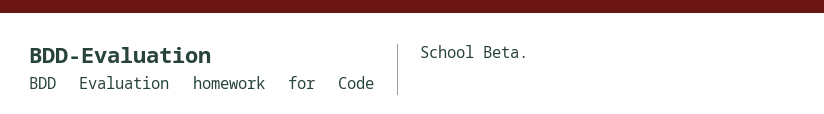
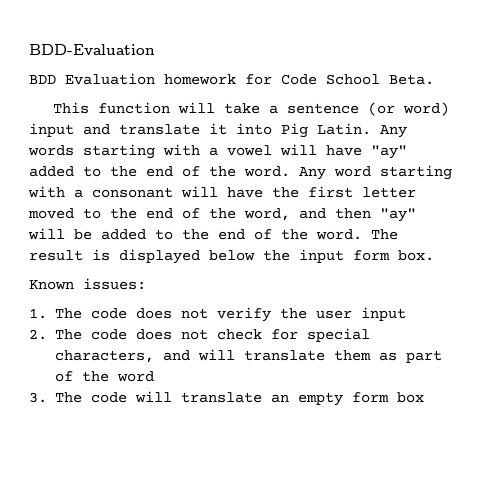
(528, 52) none -> [53,102,450,116] [29,123,407,138] [28,144,407,159] [29,165,452,180] [28,186,416,198] [28,208,416,222] [28,228,398,240] [29,249,434,264] [29,278,146,290] [29,307,406,322] [29,328,370,342] [54,349,442,363] [54,371,154,382] [29,391,424,406] // This function will take a sentence (or word) input and translate it into Pig Latin. Any words starting with a vowel will have "ay" added to the end of the word. Any word starting with a consonant will have the first letter moved to the end of the word, and then "ay" will be added to the end of the word. The result is displayed below the input form box. // Known issues: // 1. The code does not verify the user input // 2. The code does not check for special characters, and will translate them as part of the word // 3. The code will translate an empty form box

